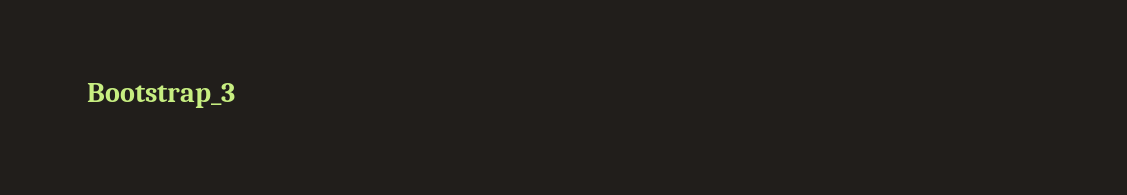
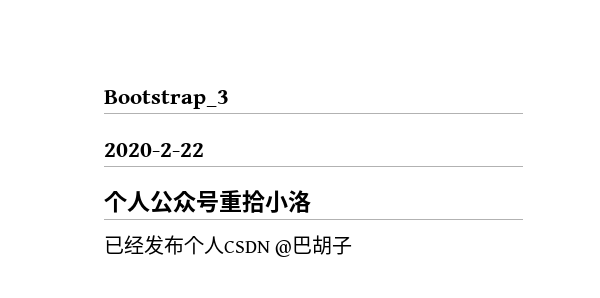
(235, 95) none -> [104,143,204,157] [104,190,311,213] [104,235,353,257] // 2020-2-22 // 个人公众号重拾小洛 // 已经发布个人CSDN @巴胡子

